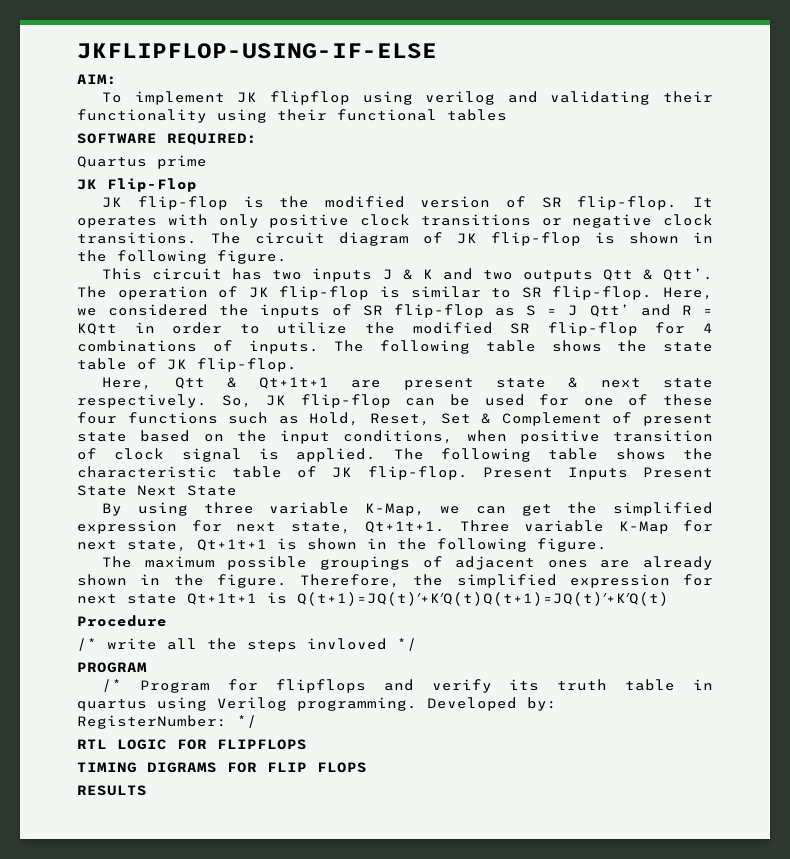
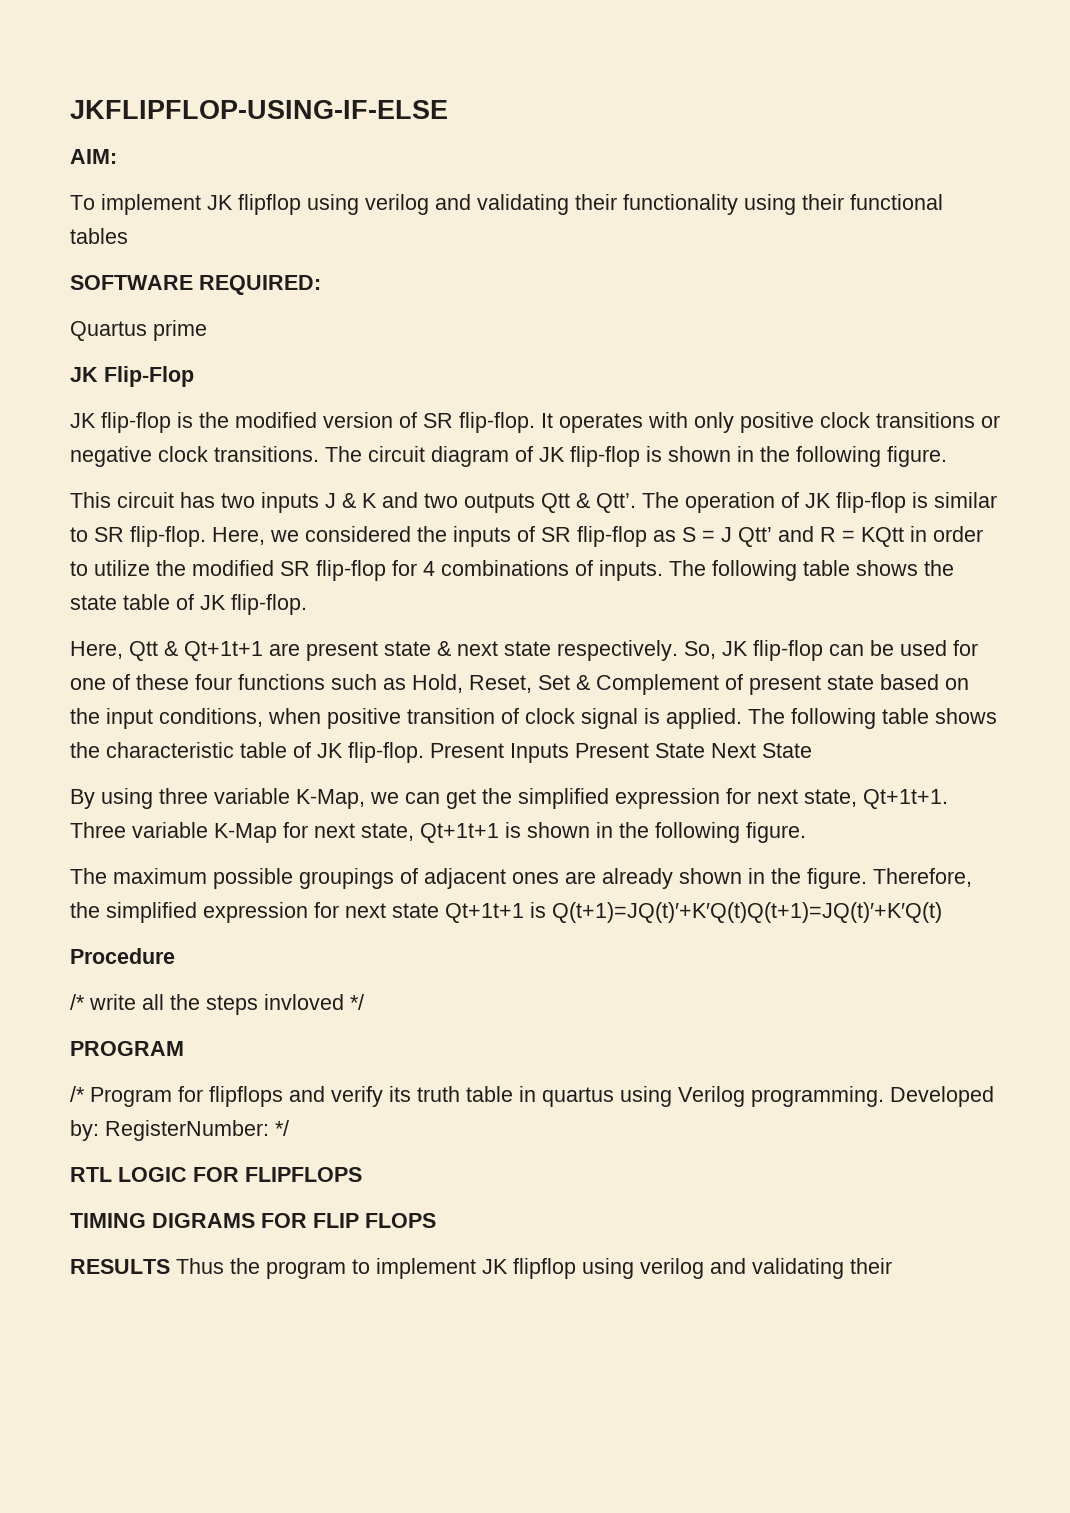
(147, 790) none -> [176,1258,892,1279] Thus the program to implement JK flipflop using verilog and validating their

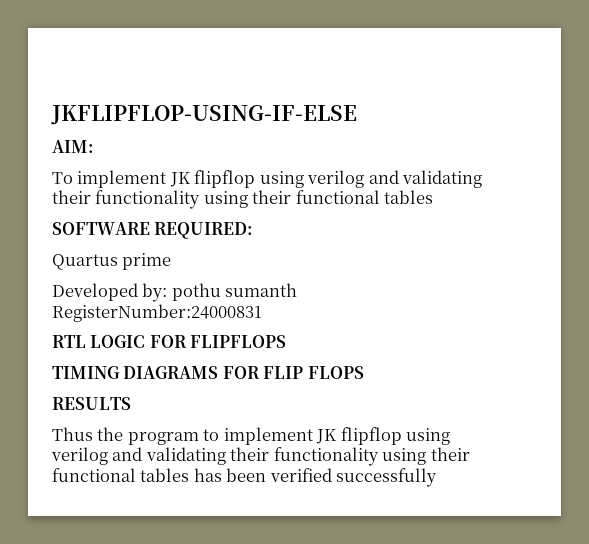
[70,366,194,387] [70,412,1000,433] [70,446,947,467] [70,492,997,513] [70,526,983,547] [70,560,954,581] [70,594,307,615] [70,640,978,661] [70,674,969,695] [70,708,997,729] [70,742,812,763] [70,788,948,809] [70,822,806,843] [70,868,972,889] [70,902,942,923] [70,948,175,964] [70,994,364,1015] [70,1041,184,1056] [70,1086,994,1107] [70,1120,289,1141] JK Flip-Flop // JK flip-flop is the modified version of SR flip-flop. It operates with only positive clock transitions or negative clock transitions. The circuit diagram of JK flip-flop is shown in the following figure. // This circuit has two inputs J & K and two outputs Qtt & Qtt’. The operation of JK flip-flop is similar to SR flip-flop. Here, we considered the inputs of SR flip-flop as S = J Qtt’ and R = KQtt in order to utilize the modified SR flip-flop for 4 combinations of inputs. The following table shows the state table of JK flip-flop. // Here, Qtt & Qt+1t+1 are present state & next state respectively. So, JK flip-flop can be used for one of these four functions such as Hold, Reset, Set & Complement of present state based on the input conditions, when positive transition of clock signal is applied. The following table shows the characteristic table of JK flip-flop. Present Inputs Present State Next State // By using three variable K-Map, we can get the simplified expression for next state, Qt+1t+1. Three variable K-Map for next state, Qt+1t+1 is shown in the following figure. // The maximum possible groupings of adjacent ones are already shown in the figure. Therefore, the simplified expression for next state Qt+1t+1 is Q(t+1)=JQ(t)′+K′Q(t)Q(t+1)=JQ(t)′+K′Q(t) // Procedure // /* write all the steps invloved */ // PROGRAM // /* Program for flipflops and verify its truth table in quartus using Verilog programming. Developed by: RegisterNumber: */ -> [52,283,298,302] [52,304,262,322] Developed by: pothu sumanth RegisterNumber:24000831
[152,1213,255,1228] DIGRAMS -> [123,366,219,379] DIAGRAMS
(170, 1266) none -> (131, 403) //
(892, 1266) none -> [273,447,470,466] [52,468,438,487] functionality using their functional tables has been verified successfully

